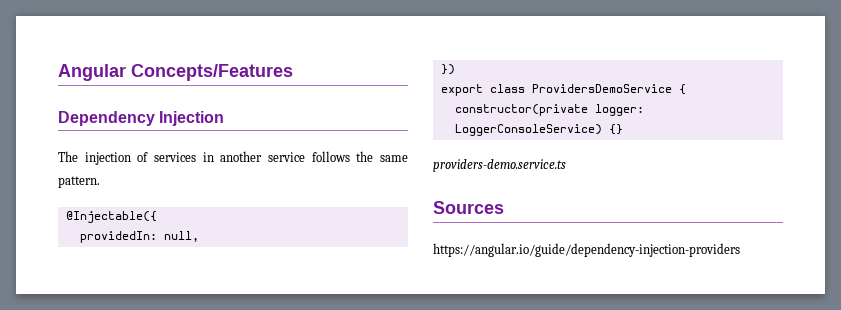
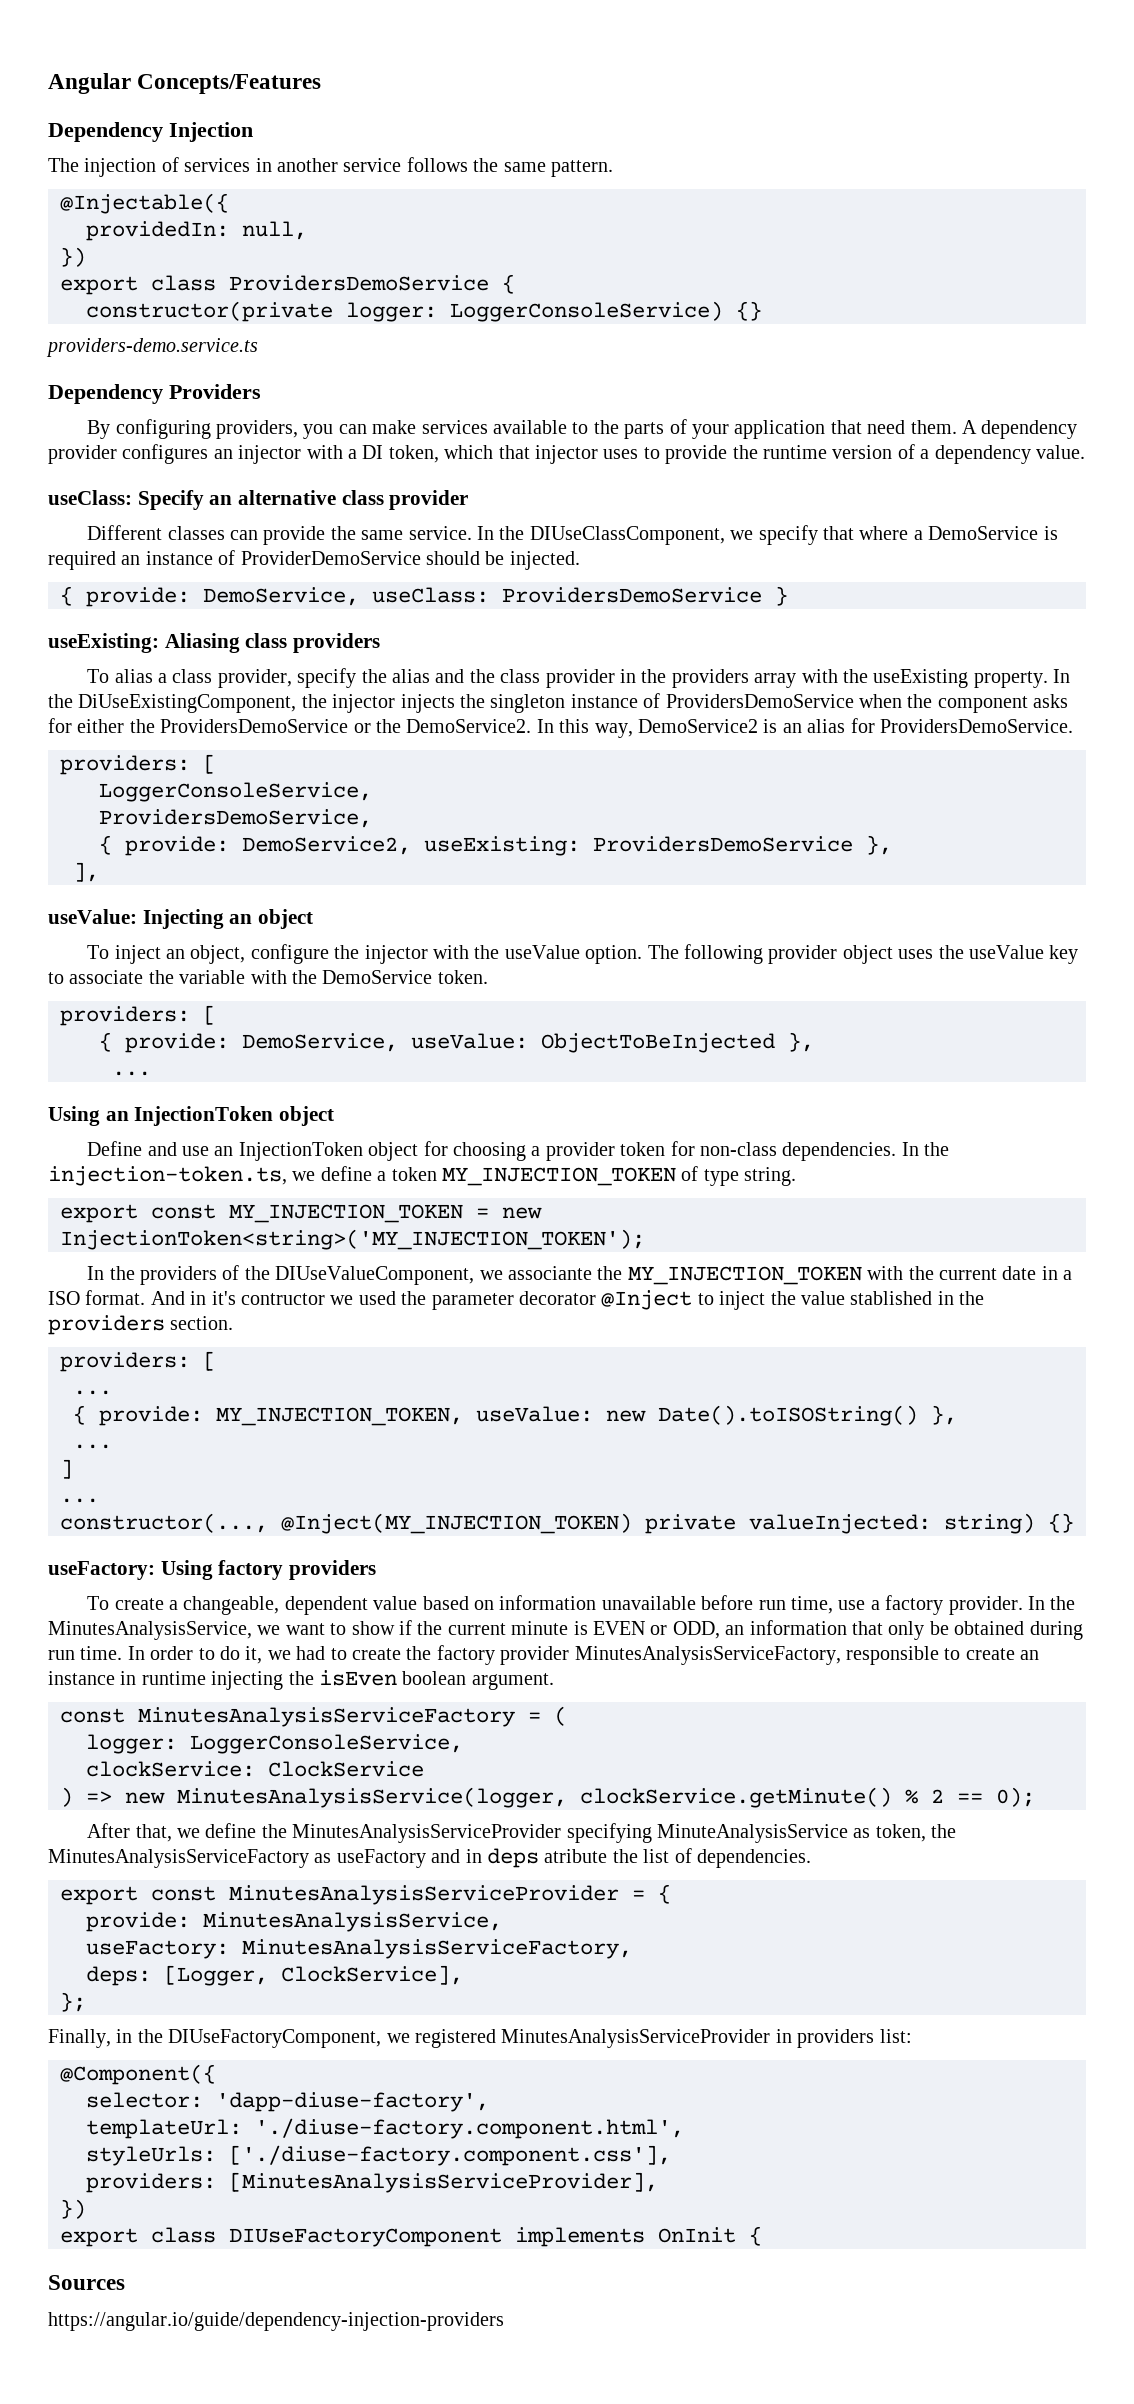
(566, 165) none -> [48,384,261,404] [87,419,1078,439] [48,444,1085,464] [48,490,469,510] [87,525,1058,545] [48,550,580,570] [60,586,788,607] [48,633,381,653] [87,668,1071,688] [48,693,1069,713] [48,718,1073,738] [60,754,216,775] [99,782,372,802] [99,809,372,828] [99,835,892,856] [73,862,99,882] [48,909,314,929] [87,944,1079,964] [48,970,488,984] [60,1005,216,1026] [99,1032,814,1053] [112,1071,151,1076] [48,1106,335,1126] [87,1141,950,1161] [48,1166,797,1186] [60,1204,542,1223] [60,1229,645,1250] [87,1265,1073,1285] [48,1290,985,1310] [48,1315,234,1335] [60,1351,216,1372] [73,1390,112,1395] [73,1405,957,1426] [73,1444,112,1449] [60,1459,73,1479] [60,1498,99,1503] [60,1513,1074,1534] [48,1560,377,1580] [87,1595,1076,1615] [48,1620,1083,1640] [48,1645,1040,1665] [48,1670,554,1690] [60,1706,567,1727] [86,1734,463,1754] [86,1761,424,1777] [60,1787,1035,1808] [87,1823,957,1843] [48,1848,811,1868] [60,1884,671,1905] [86,1912,502,1932] [86,1939,632,1959] [86,1965,463,1986] [60,1992,86,2012] [48,2029,912,2048] [60,2064,216,2085] [86,2092,489,2112] [86,2118,684,2139] [86,2145,671,2166] [86,2172,658,2193] [60,2199,86,2219] [60,2226,762,2247] // Dependency Providers // By configuring providers, you can make services available to the parts of your application that need them. A dependency provider configures an injector with a DI token, which that injector uses to provide the runtime version of a dependency value. // useClass: Specify an alternative class provider // Different classes can provide the same service. In the DIUseClassComponent, we specify that where a DemoService is required an instance of ProviderDemoService should be injected. // { provide: DemoService, useClass: ProvidersDemoService } // useExisting: Aliasing class providers // To alias a class provider, specify the alias and the class provider in the providers array with the useExisting property. In the DiUseExistingComponent, the injector injects the singleton instance of ProvidersDemoService when the component asks for either the ProvidersDemoService or the DemoService2. In this way, DemoService2 is an alias for ProvidersDemoService. // providers: [ // LoggerConsoleService, // ProvidersDemoService, // { provide: DemoService2, useExisting: ProvidersDemoService }, // ], // useValue: Injecting an object // To inject an object, configure the injector with the useValue option. The following provider object uses the useValue key to associate the variable with the DemoService token. // providers: [ // { provide: DemoService, useValue: ObjectToBeInjected }, // ... // Using an InjectionToken object // Define and use an InjectionToken object for choosing a provider token for non-class dependencies. In the injection-token.ts, we define a token MY_INJECTION_TOKEN of type string. // export const MY_INJECTION_TOKEN = new InjectionToken<string>('MY_INJECTION_TOKEN'); // In the providers of the DIUseValueComponent, we associante the MY_INJECTION_TOKEN with the current date in a ISO format. And in it's contructor we used the parameter decorator @Inject to inject the value stablished in the providers section. // providers: [ // ... // { provide: MY_INJECTION_TOKEN, useValue: new Date().toISOString() }, // ... // ] // ... // constructor(..., @Inject(MY_INJECTION_TOKEN) private valueInjected: string) {} // useFactory: Using factory providers // To create a changeable, dependent value based on information unavailable before run time, use a factory provider. In the MinutesAnalysisService, we want to show if the current minute is EVEN or ODD, an information that only be obtained during run time. In order to do it, we had to create the factory provider MinutesAnalysisServiceFactory, responsible to create an instance in runtime injecting the isEven boolean argument. // const MinutesAnalysisServiceFactory = ( // logger: LoggerConsoleService, // clockService: ClockService // ) => new MinutesAnalysisService(logger, clockService.getMinute() % 2 == 0); // After that, we define the MinutesAnalysisServiceProvider specifying MinuteAnalysisService as token, the MinutesAnalysisServiceFactory as useFactory and in deps atribute the list of dependencies. // export const MinutesAnalysisServiceProvider = { // provide: MinutesAnalysisService, // useFactory: MinutesAnalysisServiceFactory, // deps: [Logger, ClockService], // }; // Finally, in the DIUseFactoryComponent, we registered MinutesAnalysisServiceProvider in providers list: // @Component({ // selector: 'dapp-diuse-factory', // templateUrl: './diuse-factory.component.html', // styleUrls: ['./diuse-factory.component.css'], // providers: [MinutesAnalysisServiceProvider], // }) // export class DIUseFactoryComponent implements OnInit {

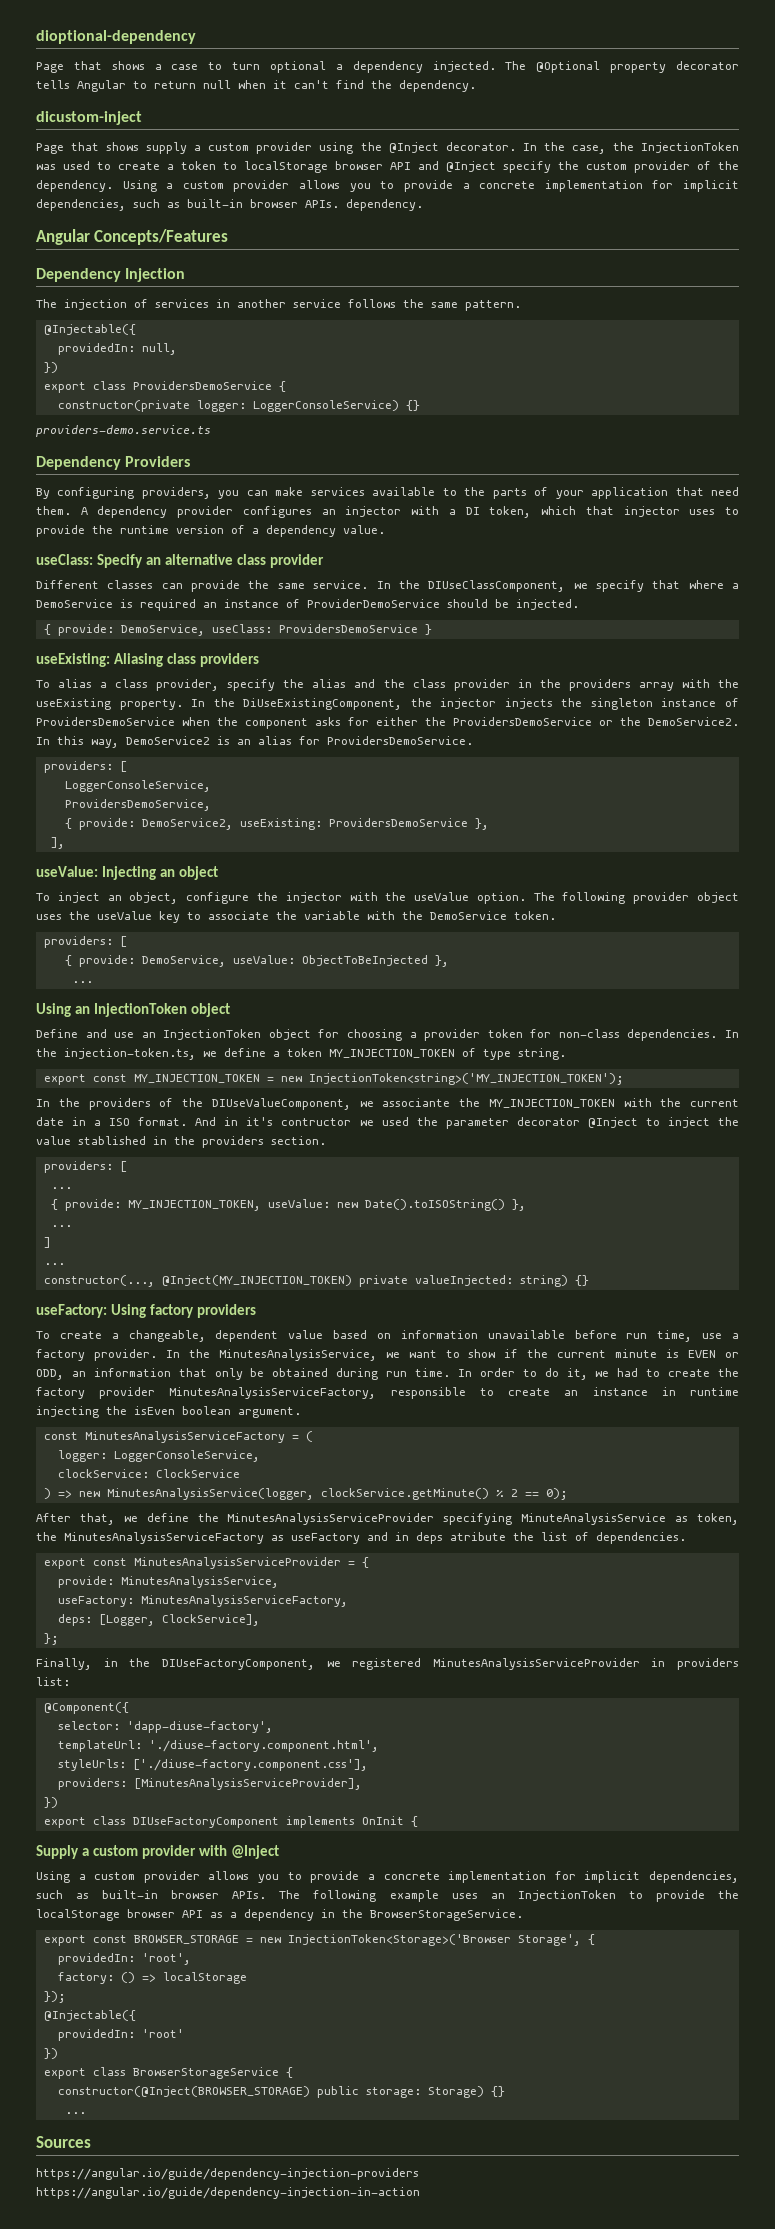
(48, 83) none -> [36,30,196,44] [36,61,739,73] [36,80,476,92] [36,111,142,125] [36,142,740,154] [36,161,739,173] [36,180,740,192] [36,199,423,211] dioptional-dependency // Page that shows a case to turn optional a dependency injected. The @Optional property decorator tells Angular to return null when it can't find the dependency. // dicustom-inject // Page that shows supply a custom provider using the @Inject decorator. In the case, the InjectionToken was used to create a token to localStorage browser API and @Inject specify the custom provider of the dependency. Using a custom provider allows you to provide a concrete implementation for implicit dependencies, such as built-in browser APIs. dependency. //
(762, 2236) none -> [36,1845,279,1859] [36,1871,740,1883] [36,1890,740,1902] [36,1909,523,1921] [43,1934,595,1946] [57,1953,191,1965] [57,1972,247,1984] [43,1991,66,2003] [43,2010,136,2021] [57,2029,184,2041] [43,2048,58,2059] [43,2067,293,2079] [57,2086,505,2098] [64,2112,86,2114] // Supply a custom provider with @Inject // Using a custom provider allows you to provide a concrete implementation for implicit dependencies, such as built-in browser APIs. The following example uses an InjectionToken to provide the localStorage browser API as a dependency in the BrowserStorageService. // export const BROWSER_STORAGE = new InjectionToken<Storage>('Browser Storage', { // providedIn: 'root', // factory: () => localStorage // }); // @Injectable({ // providedIn: 'root' // }) // export class BrowserStorageService { // constructor(@Inject(BROWSER_STORAGE) public storage: Storage) {} // ...
(504, 2321) none -> [36,2187,420,2199] https://angular.io/guide/dependency-injection-in-action

